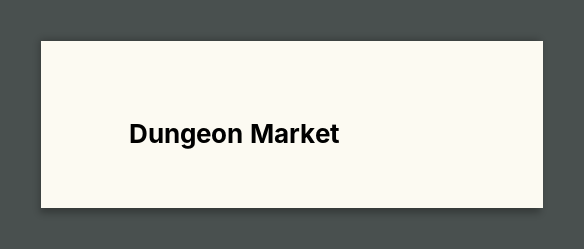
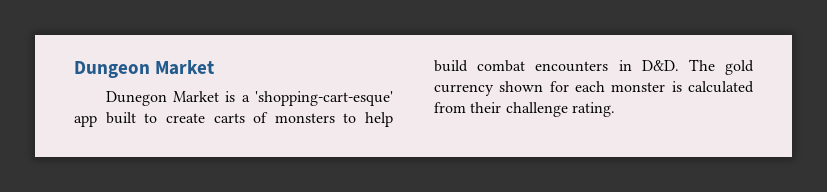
(341, 133) none -> [105,91,393,106] [74,112,393,127] [434,59,754,75] [434,81,754,96] [434,102,615,117] // Dunegon Market is a 'shopping-cart-esque' app built to create carts of monsters to help build combat encounters in D&D. The gold currency shown for each monster is calculated from their challenge rating.

